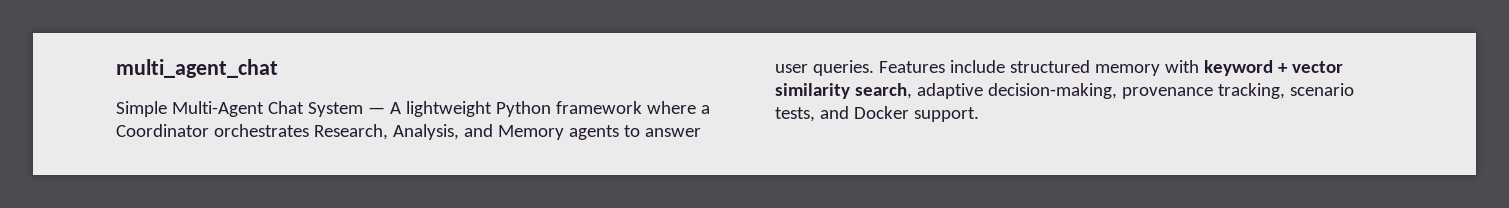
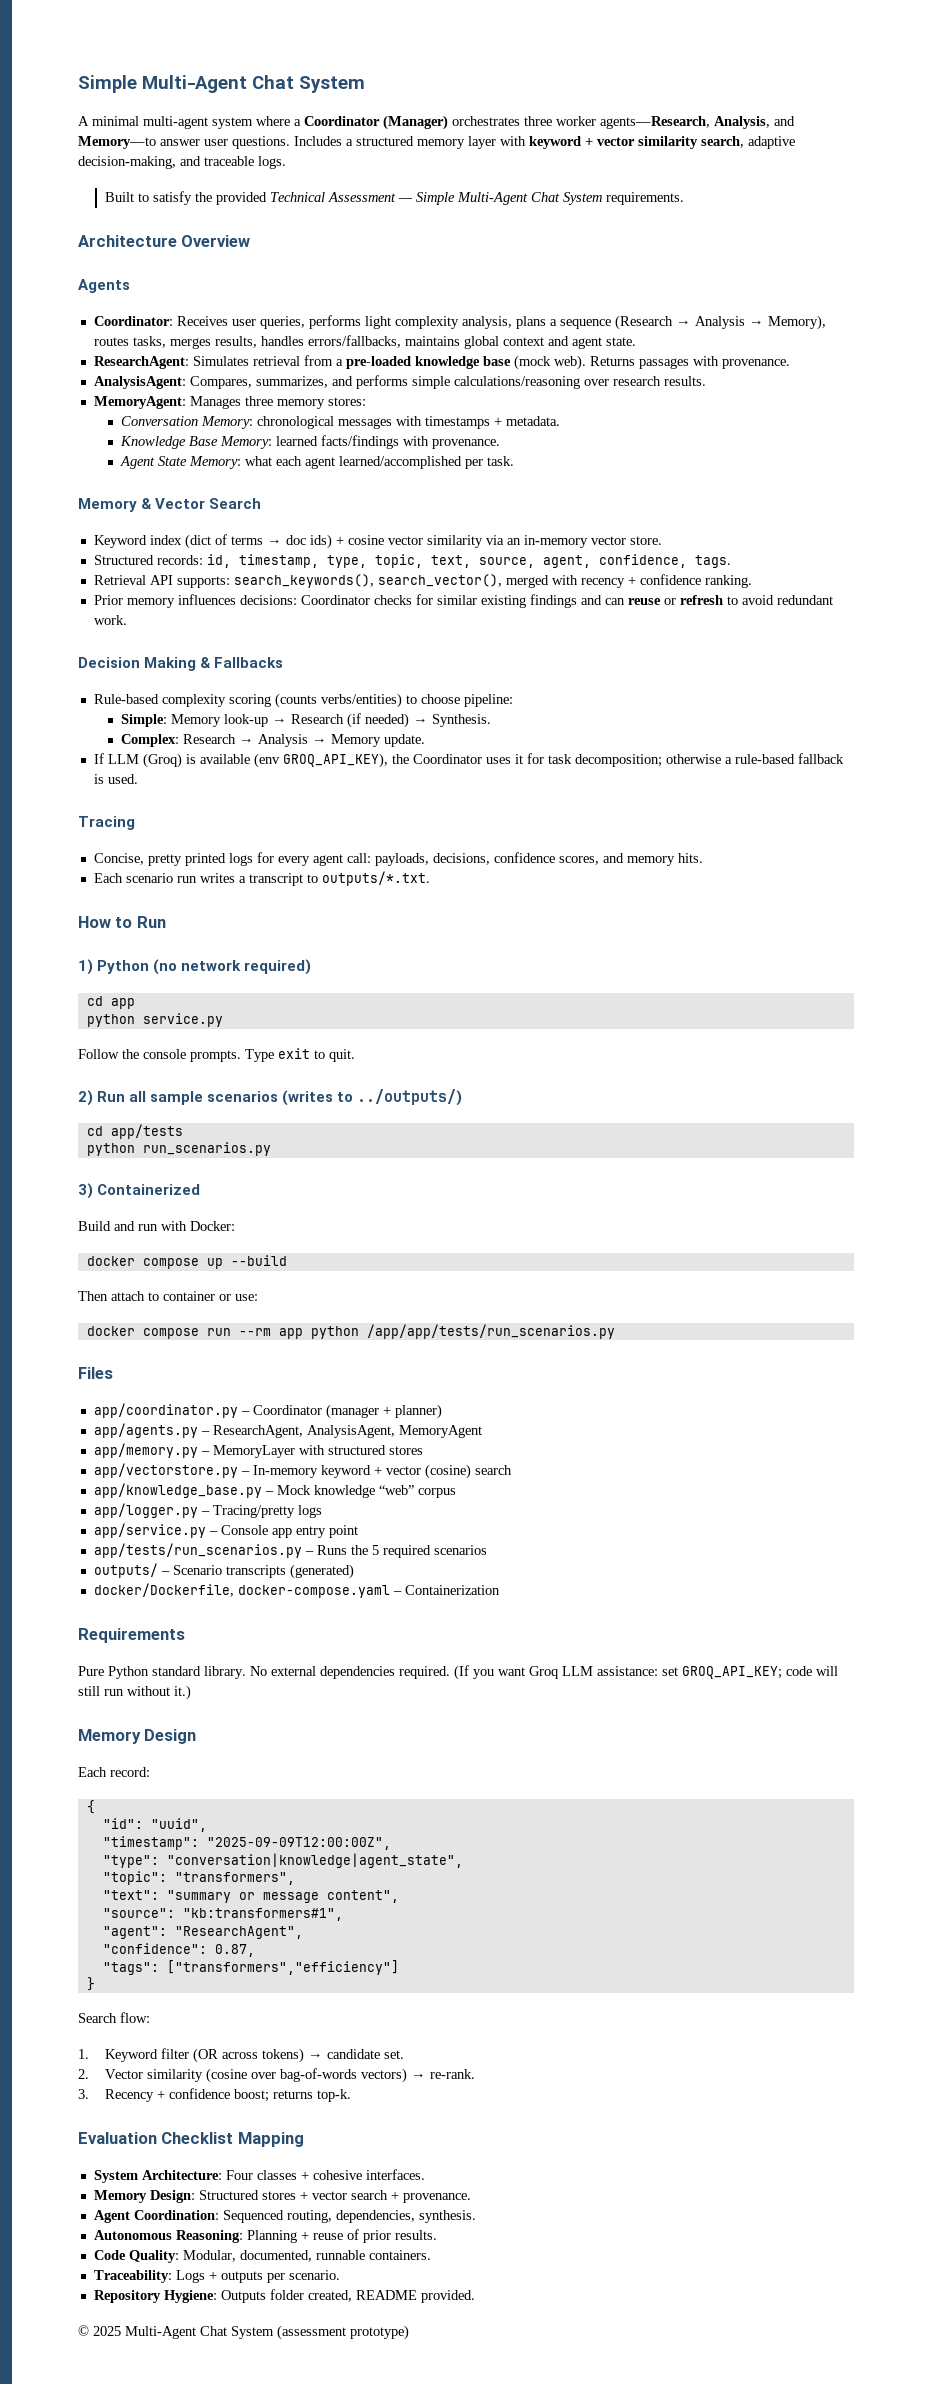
[116,59,278,78] [116,101,710,117] [116,124,701,140] [775,60,1005,76] multi_agent_chat // Simple Multi-Agent Chat System — A lightweight Python framework where a Coordinator orchestrates Research, Analysis, and Memory agents to answer user queries. Features include -> [78,75,365,93] [78,115,795,130] [78,136,353,149] Simple Multi‑Agent Chat System // A minimal multi‑agent system where a Coordinator (Manager) orchestrates three worker agents—Research, Analysis, and Memory—to answer user questions. Includes a
(1160, 70) none -> [468,136,496,149] layer
[1121,83,1354,99] [775,106,979,122] provenance tracking, scenario tests, and Docker support. -> [180,156,286,169] [105,191,685,205] [78,235,251,247] [78,279,130,293] [93,315,826,330] [93,335,636,349] [93,355,790,370] [93,375,706,389] [93,396,366,409] [120,416,560,429] [119,435,500,449] [119,456,514,469] [78,498,262,512] [93,534,662,549] [93,554,731,568] [93,574,752,588] [93,594,833,608] [93,615,127,625] [78,657,284,671] [93,693,513,708] [120,713,491,728] [120,734,425,747] [93,753,844,768] [93,774,138,784] [78,816,135,830] [93,852,703,866] [93,871,430,886] [78,916,166,928] [78,959,312,975] [86,996,135,1009] [86,1013,223,1027] [78,1048,355,1062] [78,1089,463,1106] [86,1124,183,1139] [86,1142,271,1156] [78,1183,201,1199] [78,1221,235,1231] [86,1255,287,1269] [78,1291,258,1301] [86,1324,615,1339] [78,1367,113,1379] [93,1403,442,1419] [93,1423,482,1438] [93,1443,423,1458] [93,1463,512,1479] [93,1483,456,1498] [93,1503,322,1518] [93,1523,358,1538] [93,1543,487,1558] [93,1563,354,1579] [93,1583,500,1598] [78,1628,185,1643] [78,1665,838,1680] [78,1685,191,1700] [78,1729,197,1744] [78,1767,150,1777] [86,1800,95,1814] [102,1818,207,1832] [102,1836,391,1850] [102,1853,463,1868] [102,1871,295,1885] [102,1890,399,1903] [102,1908,343,1921] [102,1926,303,1939] [102,1943,255,1957] [102,1960,399,1975] [86,1977,95,1991] [78,2012,150,2023] [78,2048,405,2063] [78,2068,476,2083] [78,2088,352,2102] [78,2132,304,2147] [93,2169,425,2183] [93,2190,471,2203] [93,2210,476,2223] [93,2229,437,2243] [93,2250,431,2263] [93,2270,340,2283] [93,2289,475,2303] [78,2325,409,2340] and traceable logs. // Built to satisfy the provided Technical Assessment — Simple Multi‑Agent Chat System requirements. // Architecture Overview // Agents // Coordinator: Receives user queries, performs light complexity analysis, plans a sequence (Research → Analysis → Memory), routes tasks, merges results, handles errors/fallbacks, maintains global context and agent state. // ResearchAgent: Simulates retrieval from a pre‑loaded knowledge base (mock web). Returns passages with provenance. // AnalysisAgent: Compares, summarizes, and performs simple calculations/reasoning over research results. // MemoryAgent: Manages three memory stores: // Conversation Memory: chronological messages with timestamps + metadata. // Knowledge Base Memory: learned facts/findings with provenance. // Agent State Memory: what each agent learned/accomplished per task. // Memory & Vector Search // Keyword index (dict of terms → doc ids) + cosine vector similarity via an in‑memory vector store. // Structured records: id, timestamp, type, topic, text, source, agent, confidence, tags. // Retrieval API supports: search_keywords(), search_vector(), merged with recency + confidence ranking. // Prior memory influences decisions: Coordinator checks for similar existing findings and can reuse or refresh to avoid redundant work. // Decision Making & Fallbacks // Rule‑based complexity scoring (counts verbs/entities) to choose pipeline: // Simple: Memory look‑up → Research (if needed) → Synthesis. // Complex: Research → Analysis → Memory update. // If LLM (Groq) is available (env GROQ_API_KEY), the Coordinator uses it for task decomposition; otherwise a rule‑based fallback is used. // Tracing // Concise, pretty printed logs for every agent call: payloads, decisions, confidence scores, and memory hits. // Each scenario run writes a transcript to outputs/*.txt. // How to Run // 1) Python (no network required) // cd app // python service.py // Follow the console prompts. Type exit to quit. // 2) Run all sample scenarios (writes to ../outputs/) // cd app/tests // python run_scenarios.py // 3) Containerized // Build and run with Docker: // docker compose up --build // Then attach to container or use: // docker compose run --rm app python /app/app/tests/run_scenarios.py // Files // app/coordinator.py – Coordinator (manager + planner) // app/agents.py – ResearchAgent, AnalysisAgent, MemoryAgent // app/memory.py – MemoryLayer with structured stores // app/vectorstore.py – In‑memory keyword + vector (cosine) search // app/knowledge_base.py – Mock knowledge “web” corpus // app/logger.py – Tracing/pretty logs // app/service.py – Console app entry point // app/tests/run_scenarios.py – Runs the 5 required scenarios // outputs/ – Scenario transcripts (generated) // docker/Dockerfile, docker-compose.yaml – Containerization // Requirements // Pure Python standard library. No external dependencies required. (If you want Groq LLM assistance: set GROQ_API_KEY; code will still run without it.) // Memory Design // Each record: // { // "id": "uuid", // "timestamp": "2025-09-09T12:00:00Z", // "type": "conversation|knowledge|agent_state", // "topic": "transformers", // "text": "summary or message content", // "source": "kb:transformers#1", // "agent": "ResearchAgent", // "confidence": 0.87, // "tags": ["transformers","efficiency"] // } // Search flow: // 1. Keyword filter (OR across tokens) → candidate set. // 2. Vector similarity (cosine over bag‑of‑words vectors) → re‑rank. // 3. Recency + confidence boost; returns top‑k. // Evaluation Checklist Mapping // System Architecture: Four classes + cohesive interfaces. // Memory Design: Structured stores + vector search + provenance. // Agent Coordination: Sequenced routing, dependencies, synthesis. // Autonomous Reasoning: Planning + reuse of prior results. // Code Quality: Modular, documented, runnable containers. // Traceability: Logs + outputs per scenario. // Repository Hygiene: Outputs folder created, README provided. // © 2025 Multi‑Agent Chat System (assessment prototype)

